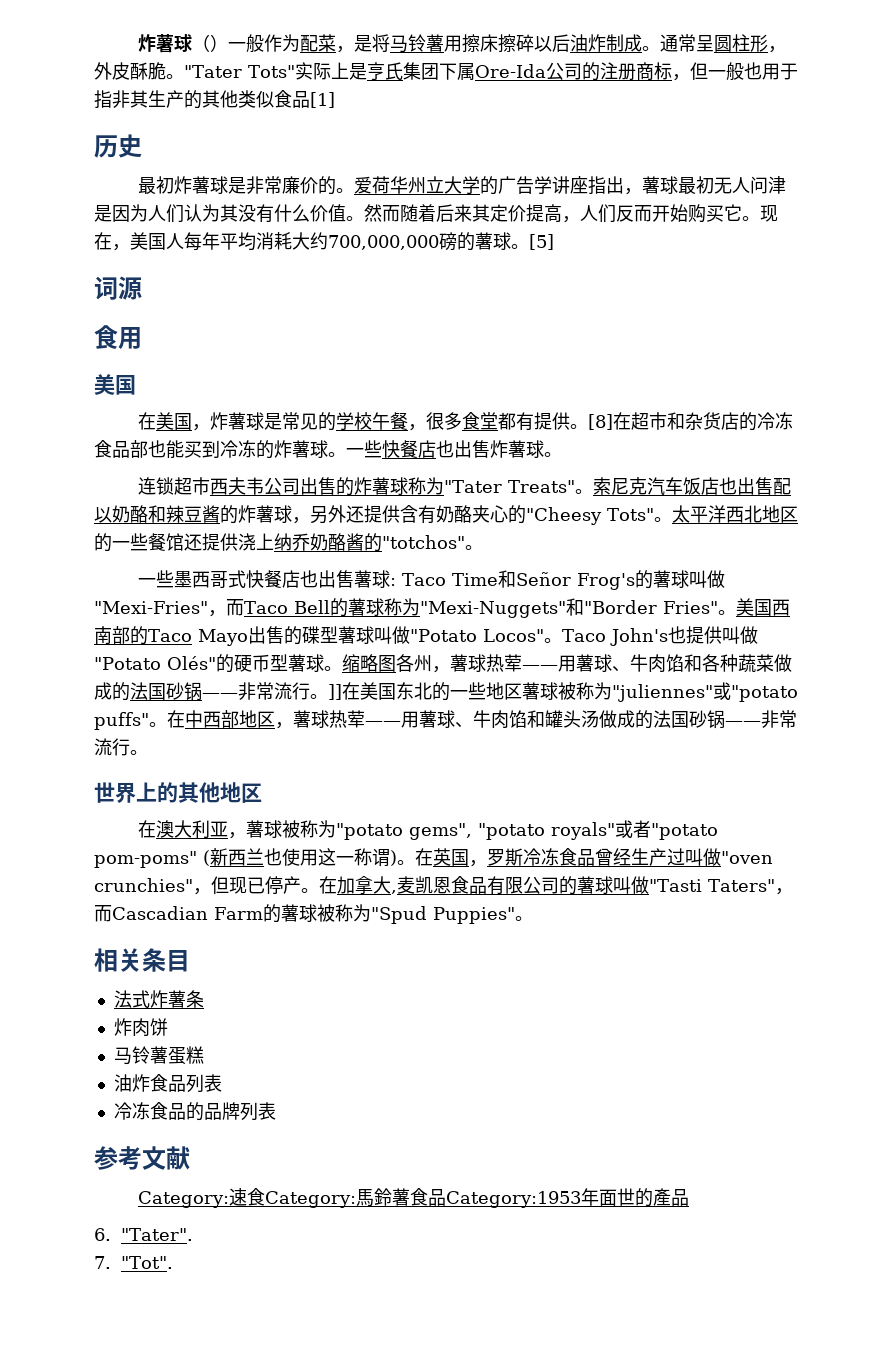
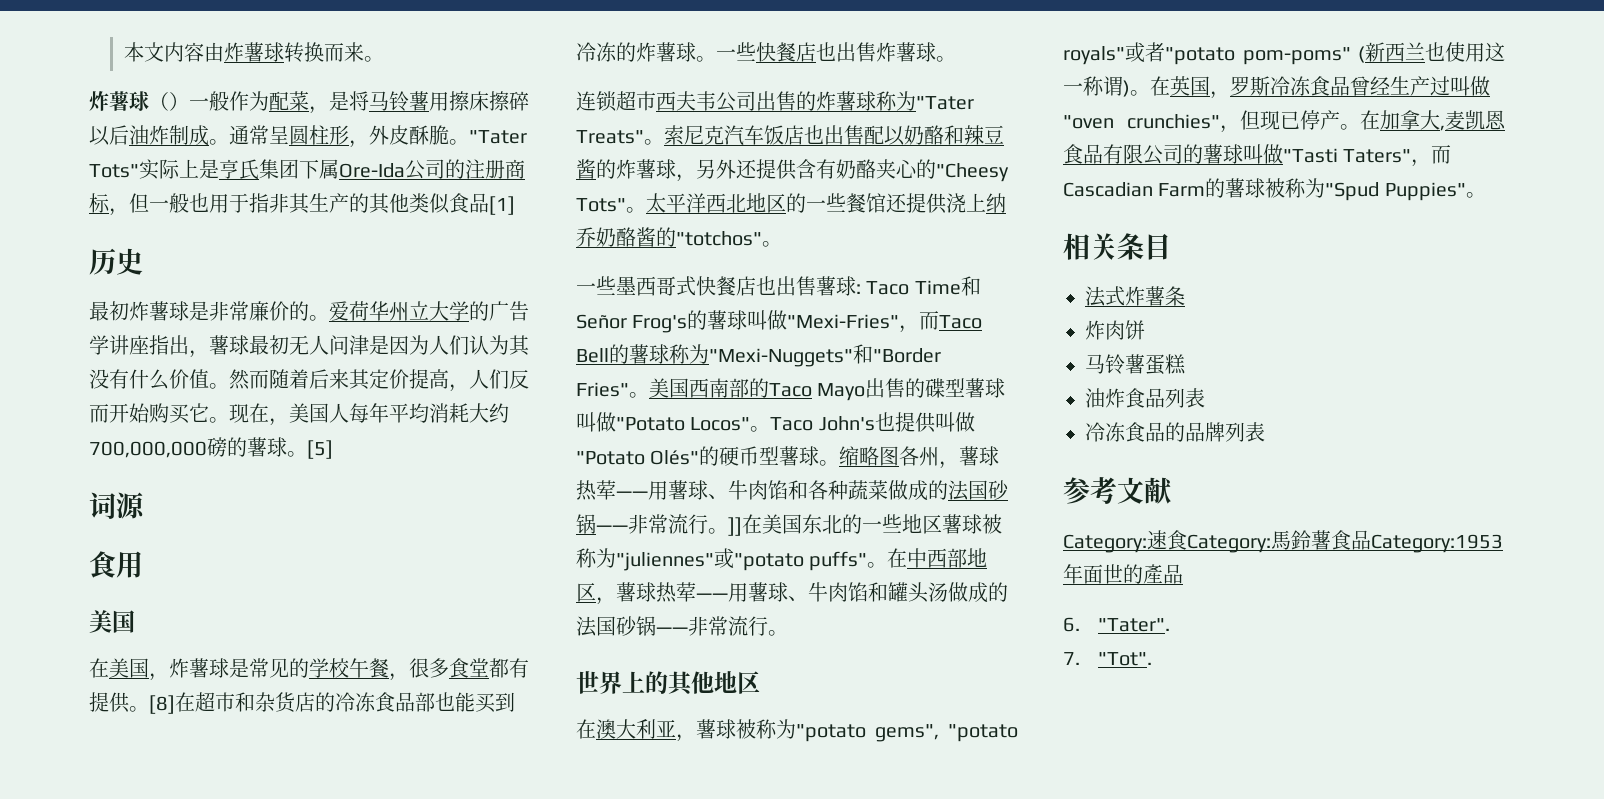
(138, 43) none -> [124,42,385,63] 本文内容由炸薯球转换而来。 //

